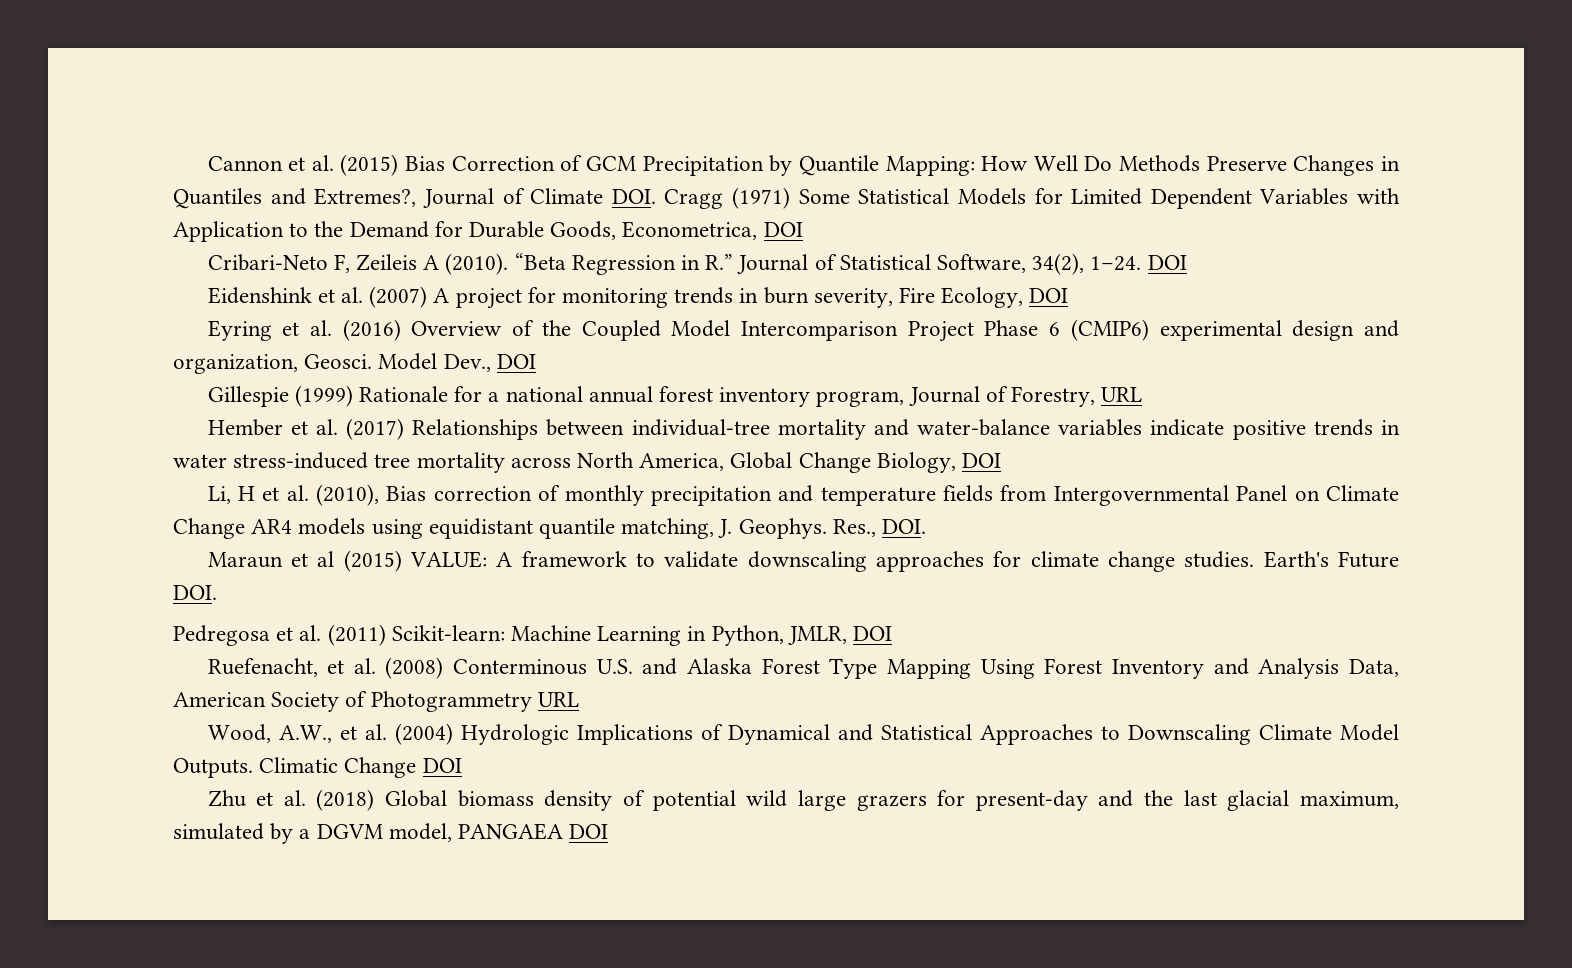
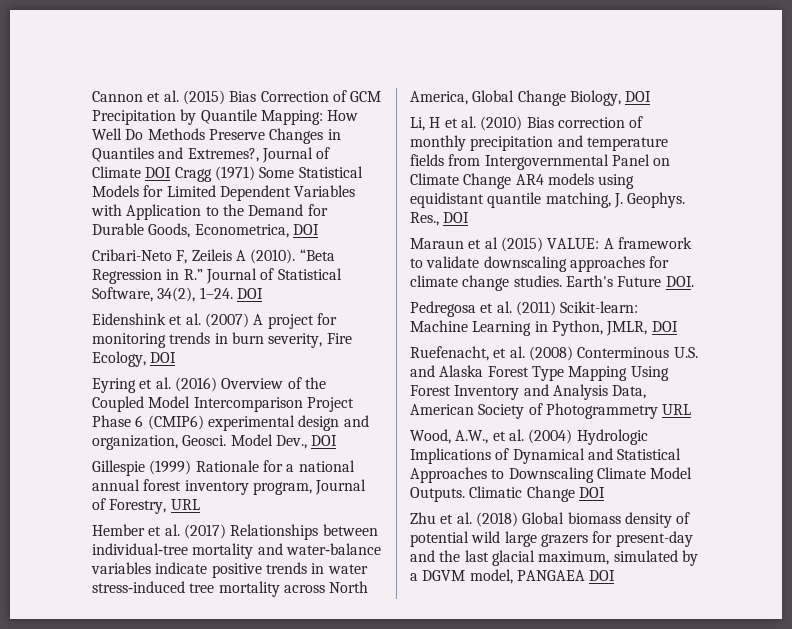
[611,189,656,204] DOI. -> [145,167,172,178] DOI
[316,484,380,506] (2010), -> [480,116,523,131] (2010)
[882,519,927,534] DOI. -> [443,212,470,223] DOI

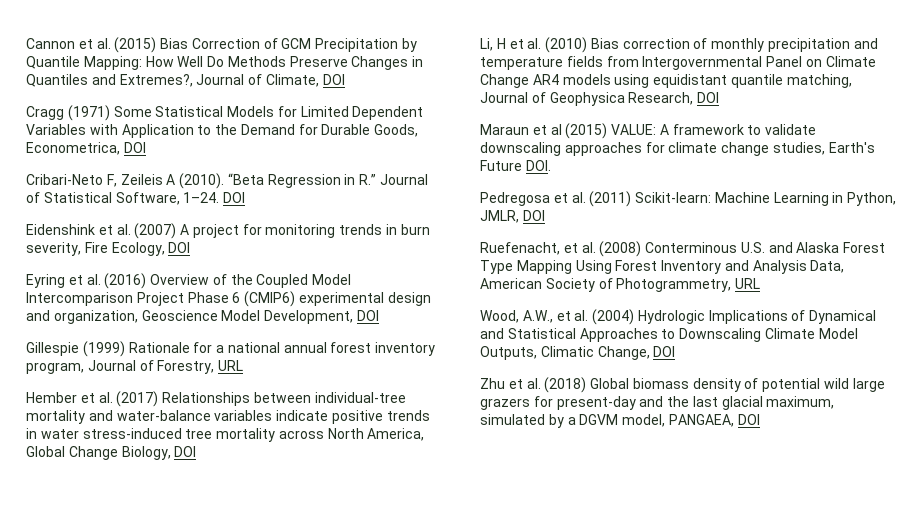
[92,166,172,178] Climate DOI -> [265,74,345,87] Climate, DOI //
[157,287,196,302] 34(2), -> (180, 198) none
[182,434,307,449] Geosci. Model Dev., -> [141,310,354,324] Geoscience Model Development,
[613,192,686,208] [410,212,439,226] J. Geophys. Res., -> [480,92,694,106] Journal of Geophysica Research,
[513,275,562,287] studies. -> [772,142,825,155] studies,
[545,403,658,419] Photogrammetry -> [616,278,732,292] Photogrammetry,
[410,486,575,502] Outputs. Climatic Change -> [480,346,650,360] Outputs, Climatic Change,
[516,570,585,581] PANGAEA -> [668,414,734,427] PANGAEA,

